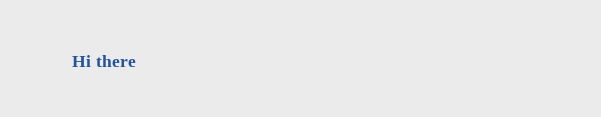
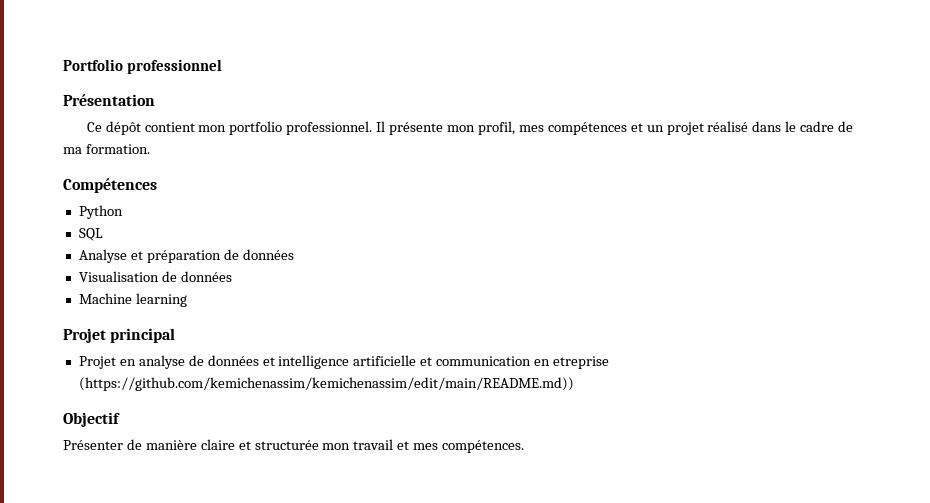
[72,55,136,67] Hi there -> [63,59,223,74] [63,94,155,106] [86,121,854,135] [63,144,150,154] [63,178,157,193] [78,205,123,219] [78,228,103,241] [78,249,294,263] [78,271,232,282] [78,293,187,307] [63,328,176,343] [78,355,610,369] [78,377,574,391] [63,412,120,427] [63,439,525,453] Portfolio professionnel // Présentation // Ce dépôt contient mon portfolio professionnel. Il présente mon profil, mes compétences et un projet réalisé dans le cadre de ma formation. // Compétences // Python // SQL // Analyse et préparation de données // Visualisation de données // Machine learning // Projet principal // Projet en analyse de données et intelligence artificielle et communication en etreprise (https://github.com/kemichenassim/kemichenassim/edit/main/README.md)) // Objectif // Présenter de manière claire et structurée mon travail et mes compétences.

